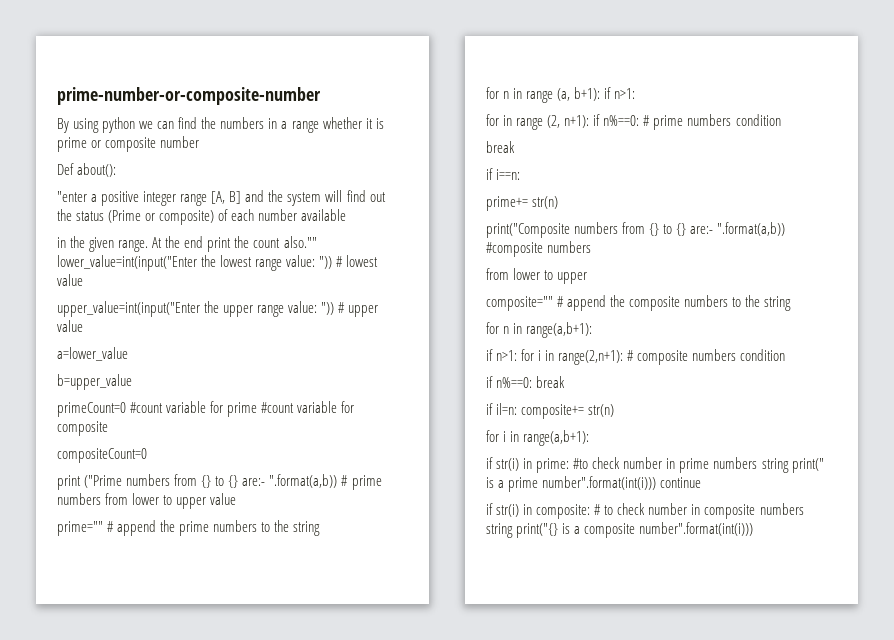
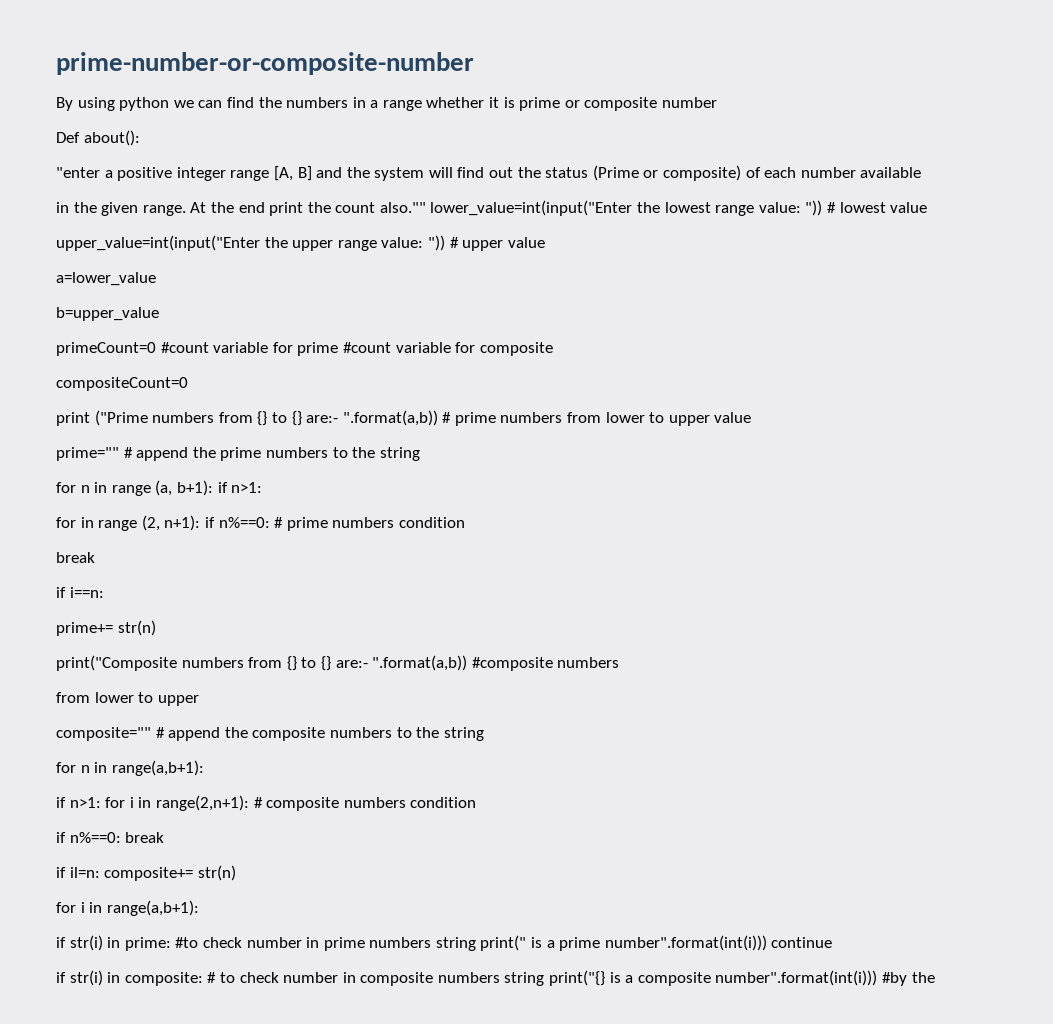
(754, 529) none -> [882,972,935,986] #by the

